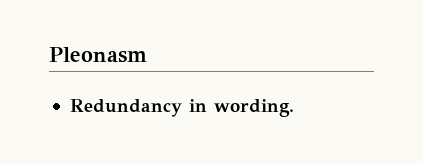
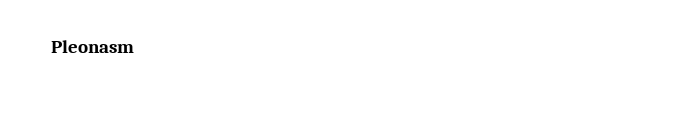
[69,99,294,117] // Redundancy in wording. -> (134, 46) none

